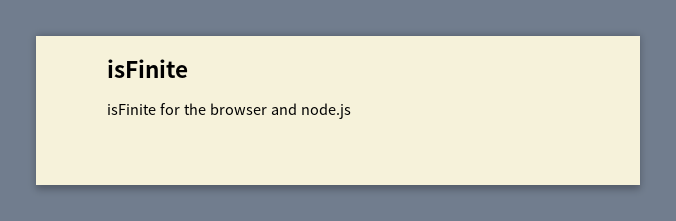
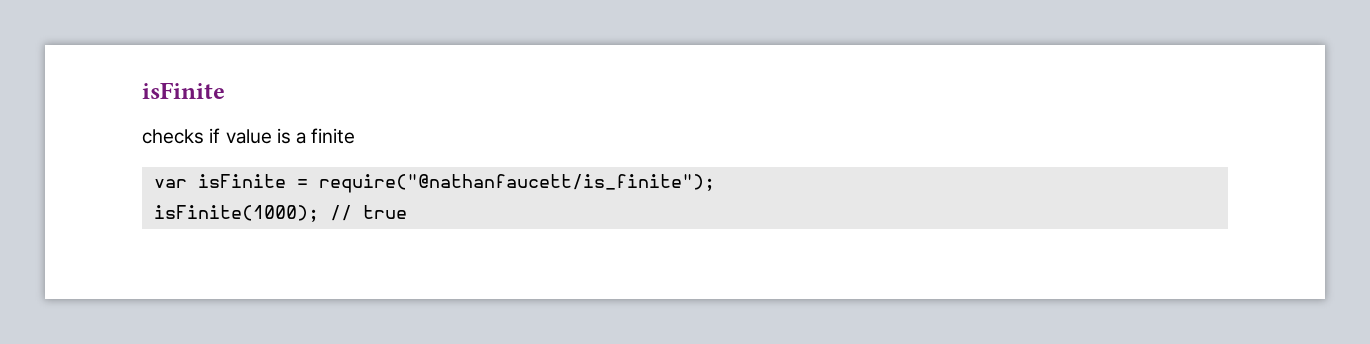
[107,103,351,119] isFinite for the browser and node.js -> [142,128,356,144] [153,174,715,193] [153,205,407,222] checks if value is a finite // var isFinite = require("@nathanfaucett/is_finite"); // isFinite(1000); // true

